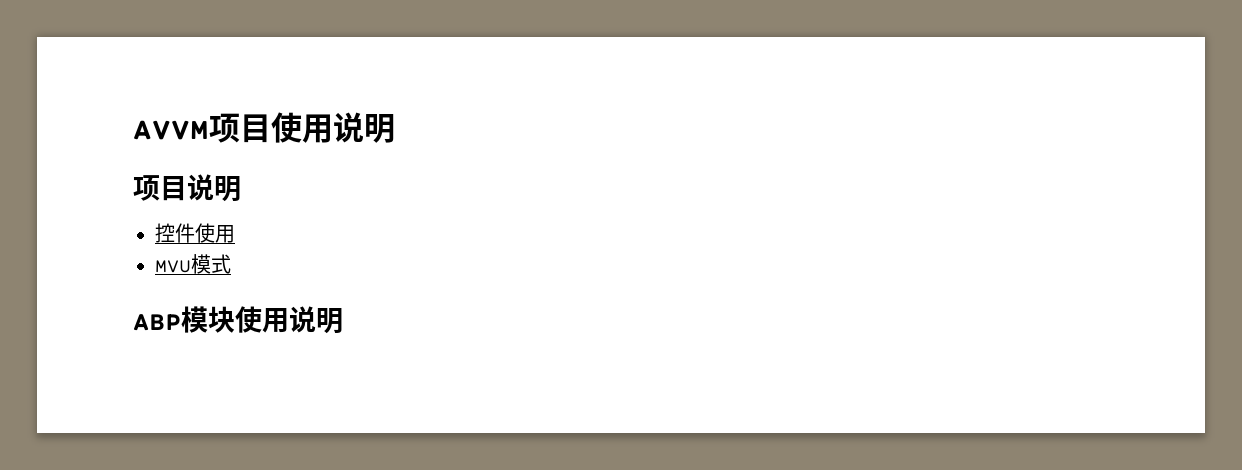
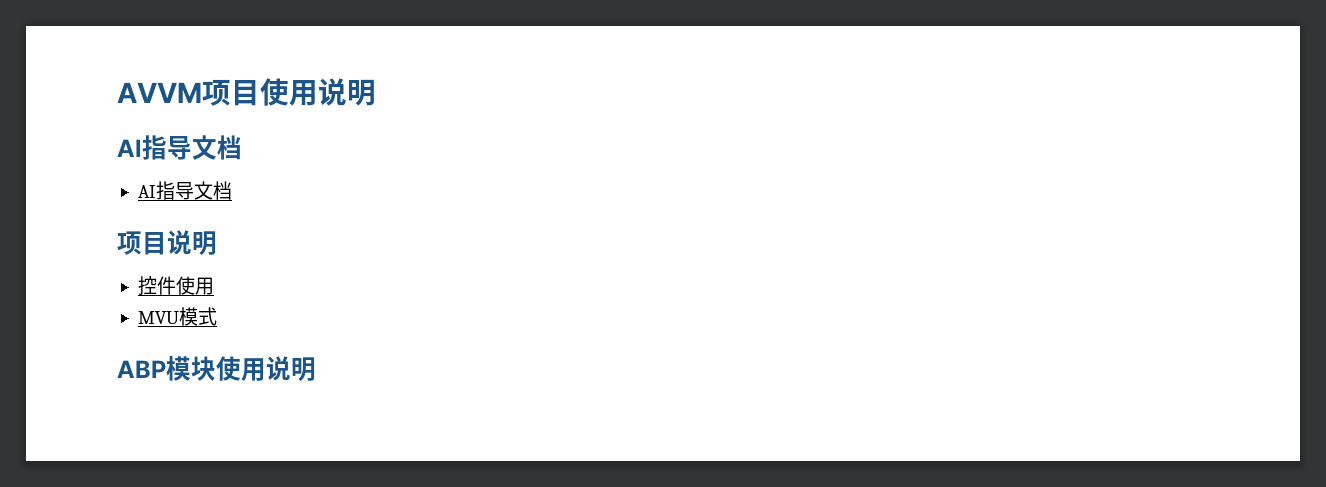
(395, 128) none -> [117,135,242,160] [137,181,232,200] // AI指导文档 // AI指导文档

